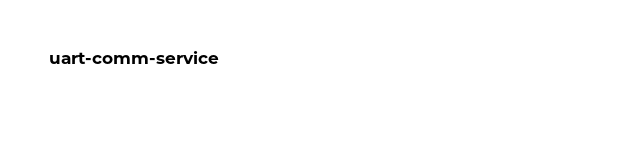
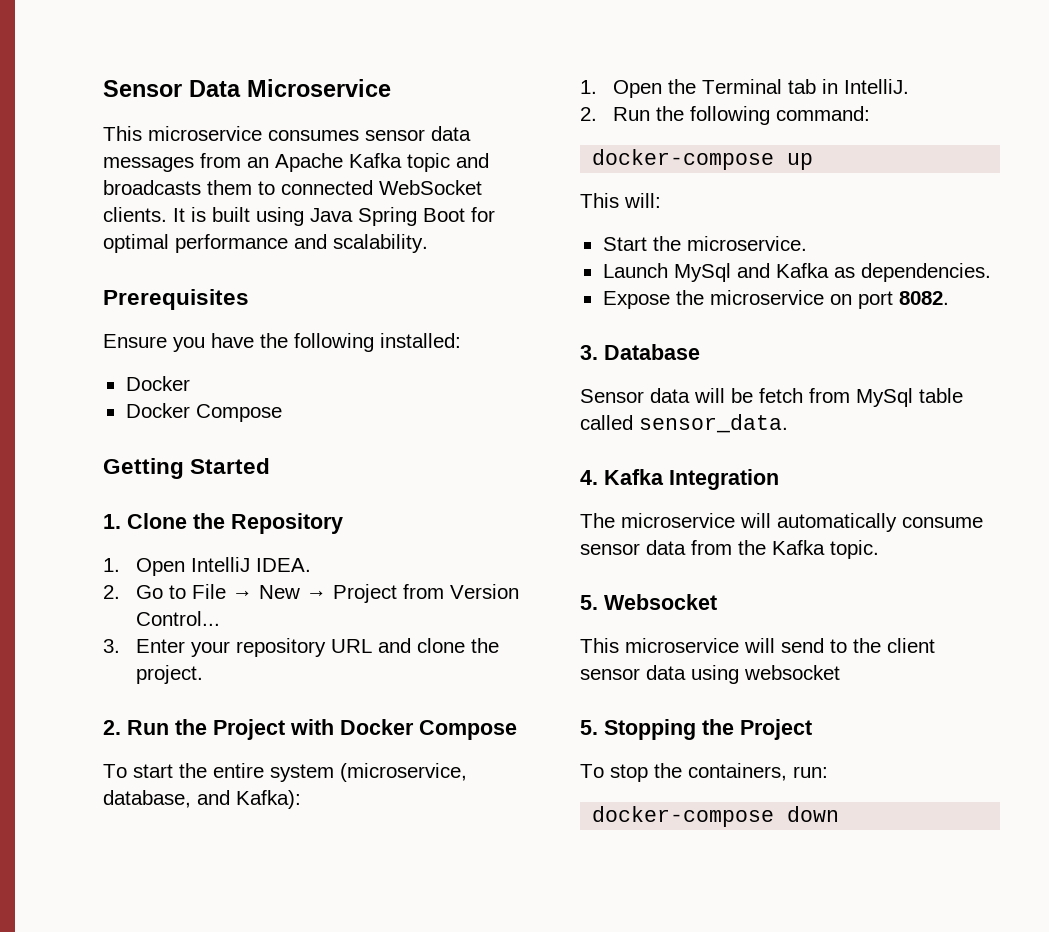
[49,51,219,64] uart-comm-service -> [103,79,391,97] [103,126,471,141] [103,153,489,172] [103,180,482,195] [103,207,495,226] [103,234,428,253] [103,289,249,310] [103,333,461,352] [125,376,190,391] [125,403,282,422] [103,458,271,479] [103,513,343,534] [103,557,312,576] [103,584,520,603] [136,611,221,626] [103,638,500,657] [136,665,204,684] [103,719,517,740] [103,763,467,782] [103,790,301,809] [580,79,910,98] [580,106,871,125] [592,149,814,170] [580,193,661,208] [602,236,807,251] [602,263,991,282] [602,290,949,309] [580,344,700,360] [580,388,963,407] [580,414,788,433] [580,469,779,490] [580,513,983,532] [580,540,879,559] [580,594,717,610] [580,638,935,653] [580,665,840,684] [580,719,812,740] [580,763,828,782] [592,806,840,827] Sensor Data Microservice // This microservice consumes sensor data messages from an Apache Kafka topic and broadcasts them to connected WebSocket clients. It is built using Java Spring Boot for optimal performance and scalability. // Prerequisites // Ensure you have the following installed: // Docker // Docker Compose // Getting Started // 1. Clone the Repository // 1. Open IntelliJ IDEA. // 2. Go to File → New → Project from Version Control... // 3. Enter your repository URL and clone the project. // 2. Run the Project with Docker Compose // To start the entire system (microservice, database, and Kafka): // 1. Open the Terminal tab in IntelliJ. // 2. Run the following command: // docker-compose up // This will: // Start the microservice. // Launch MySql and Kafka as dependencies. // Expose the microservice on port 8082. // 3. Database // Sensor data will be fetch from MySql table called sensor_data. // 4. Kafka Integration // The microservice will automatically consume sensor data from the Kafka topic. // 5. Websocket // This microservice will send to the client sensor data using websocket // 5. Stopping the Project // To stop the containers, run: // docker-compose down

